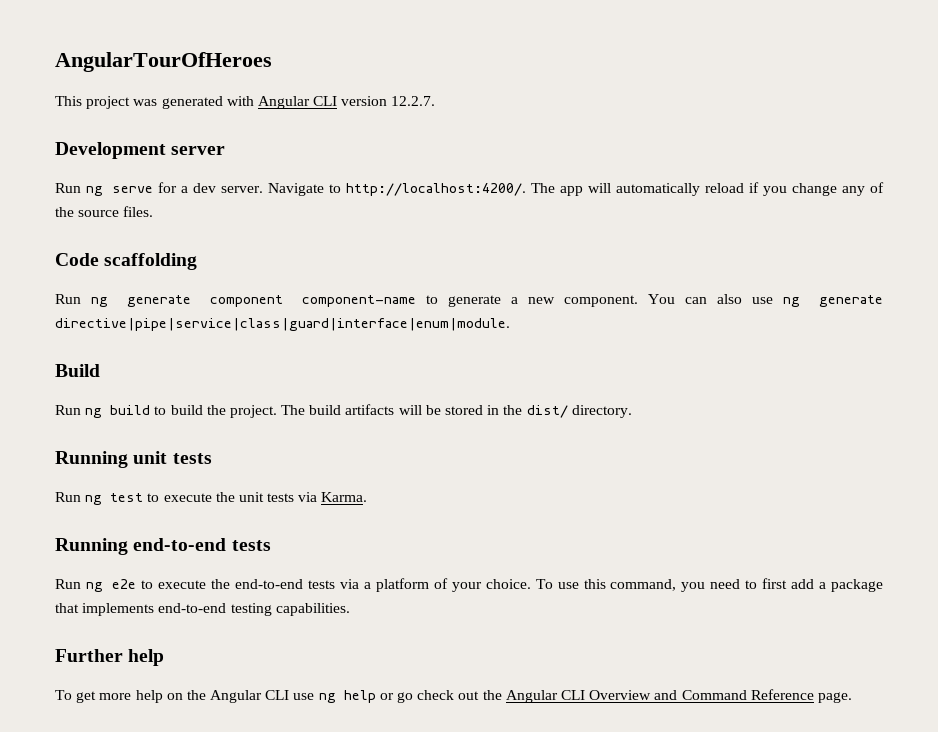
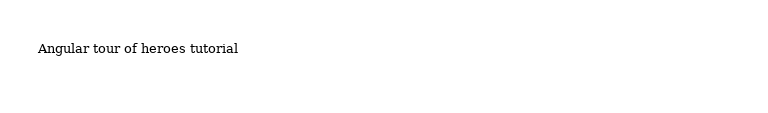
[55,52,272,72] [55,96,436,109] [55,142,226,159] [55,182,884,196] [55,206,154,217] [55,253,198,270] [55,294,883,307] [55,318,510,331] [55,364,100,377] [55,404,632,418] [55,451,212,468] [55,492,368,505] [55,538,271,555] [55,578,883,592] [55,603,350,616] [55,649,165,666] [55,689,852,703] AngularTourOfHeroes // This project was generated with Angular CLI version 12.2.7. // Development server // Run ng serve for a dev server. Navigate to http://localhost:4200/. The app will automatically reload if you change any of the source files. // Code scaffolding // Run ng generate component component-name to generate a new component. You can also use ng generate directive|pipe|service|class|guard|interface|enum|module. // Build // Run ng build to build the project. The build artifacts will be stored in the dist/ directory. // Running unit tests // Run ng test to execute the unit tests via Karma. // Running end-to-end tests // Run ng e2e to execute the end-to-end tests via a platform of your choice. To use this command, you need to first add a package that implements end-to-end testing capabilities. // Further help // To get more help on the Angular CLI use ng help or go check out the Angular CLI Overview and Command Reference page. -> [37,43,238,56] Angular tour of heroes tutorial

